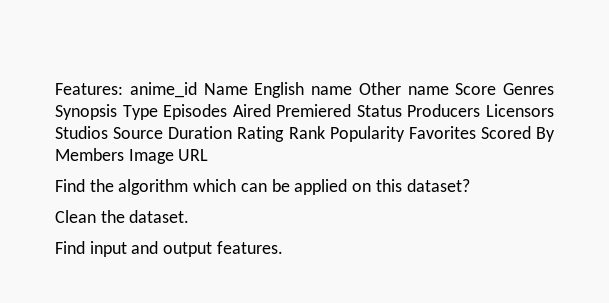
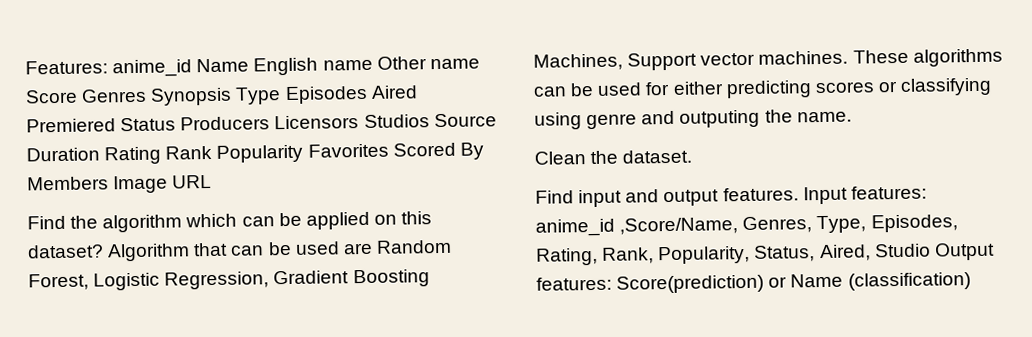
(470, 185) none -> [107,239,452,262] [28,269,430,291] [533,48,1003,71] [533,77,993,99] [534,109,852,130] Algorithm that can be used are Random Forest, Logistic Regression, Gradient Boosting Machines, Support vector machines. These algorithms can be used for either predicting scores or classifying using genre and outputing the name.
(283, 247) none -> [802,185,927,205] [535,214,958,237] [536,242,995,266] [536,272,971,294] Input features: anime_id ,Score/Name, Genres, Type, Episodes, Rating, Rank, Popularity, Status, Aired, Studio Output features: Score(prediction) or Name (classification)

